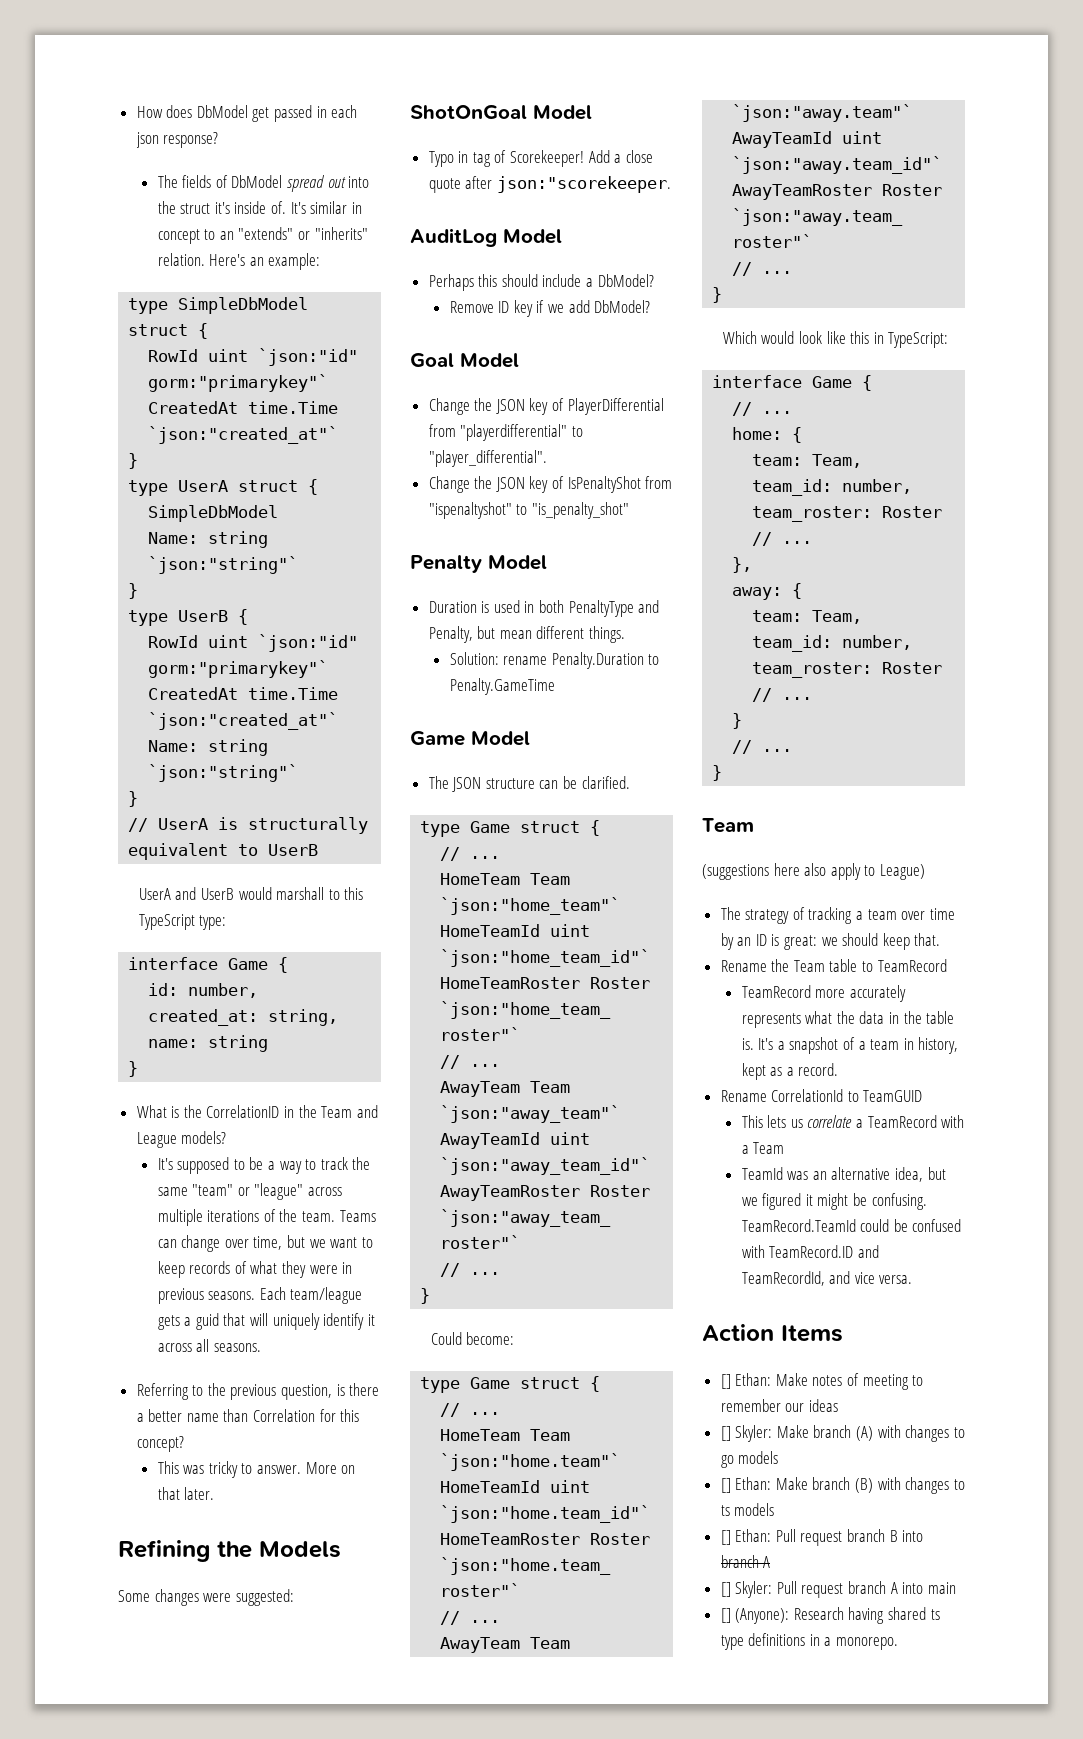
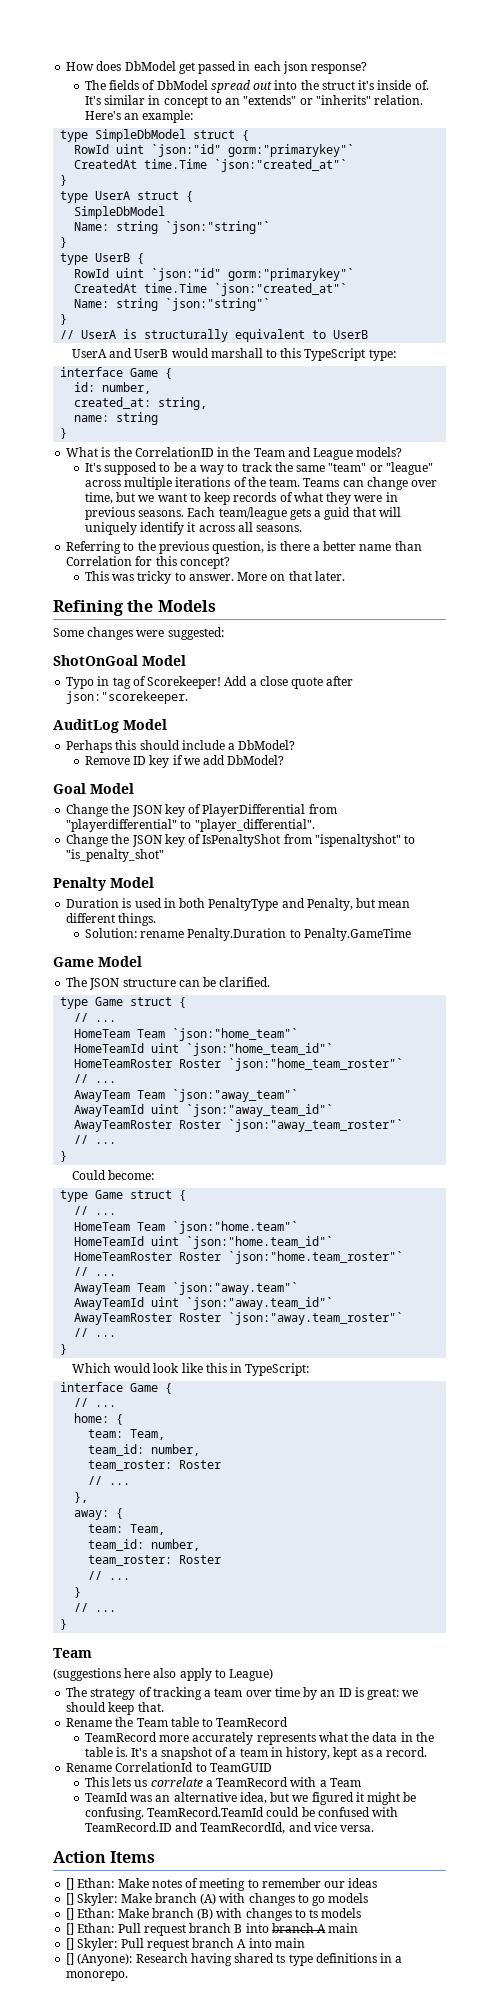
(771, 1562) none -> [328,1923,359,1933] main

